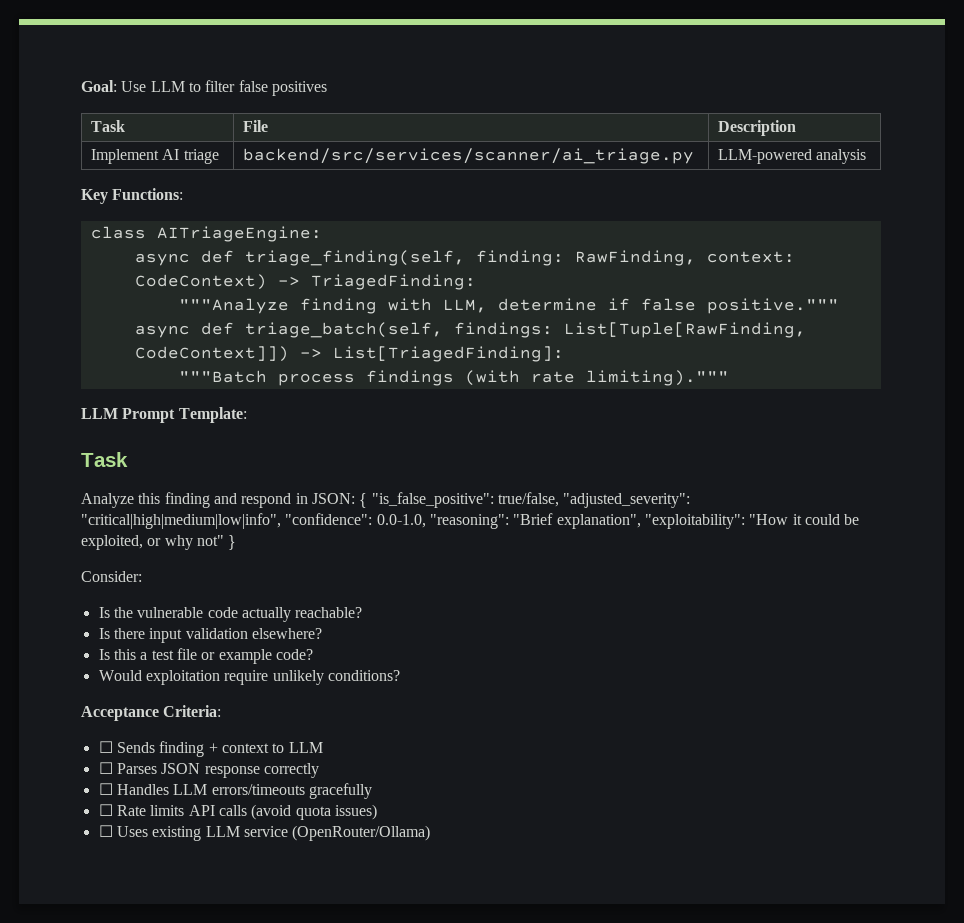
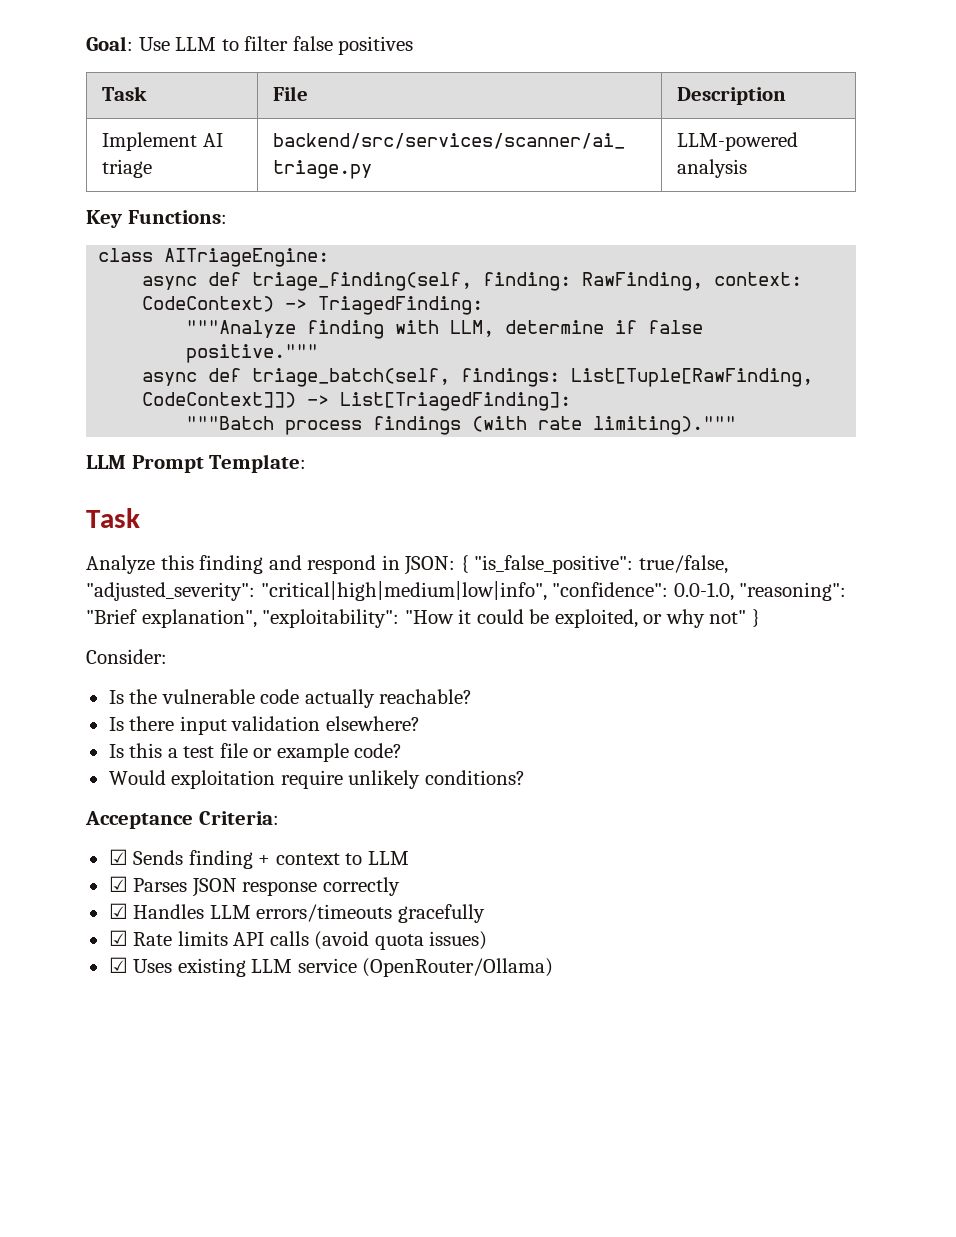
[98,741,113,753] ☐ -> [108,849,128,865] ☑
[98,762,113,774] ☐ -> [108,876,128,892] ☑
[98,783,113,795] ☐ -> [108,903,128,919] ☑
[98,804,113,816] ☐ -> [108,930,128,946] ☑
[98,825,113,837] ☐ -> [108,957,128,973] ☑

